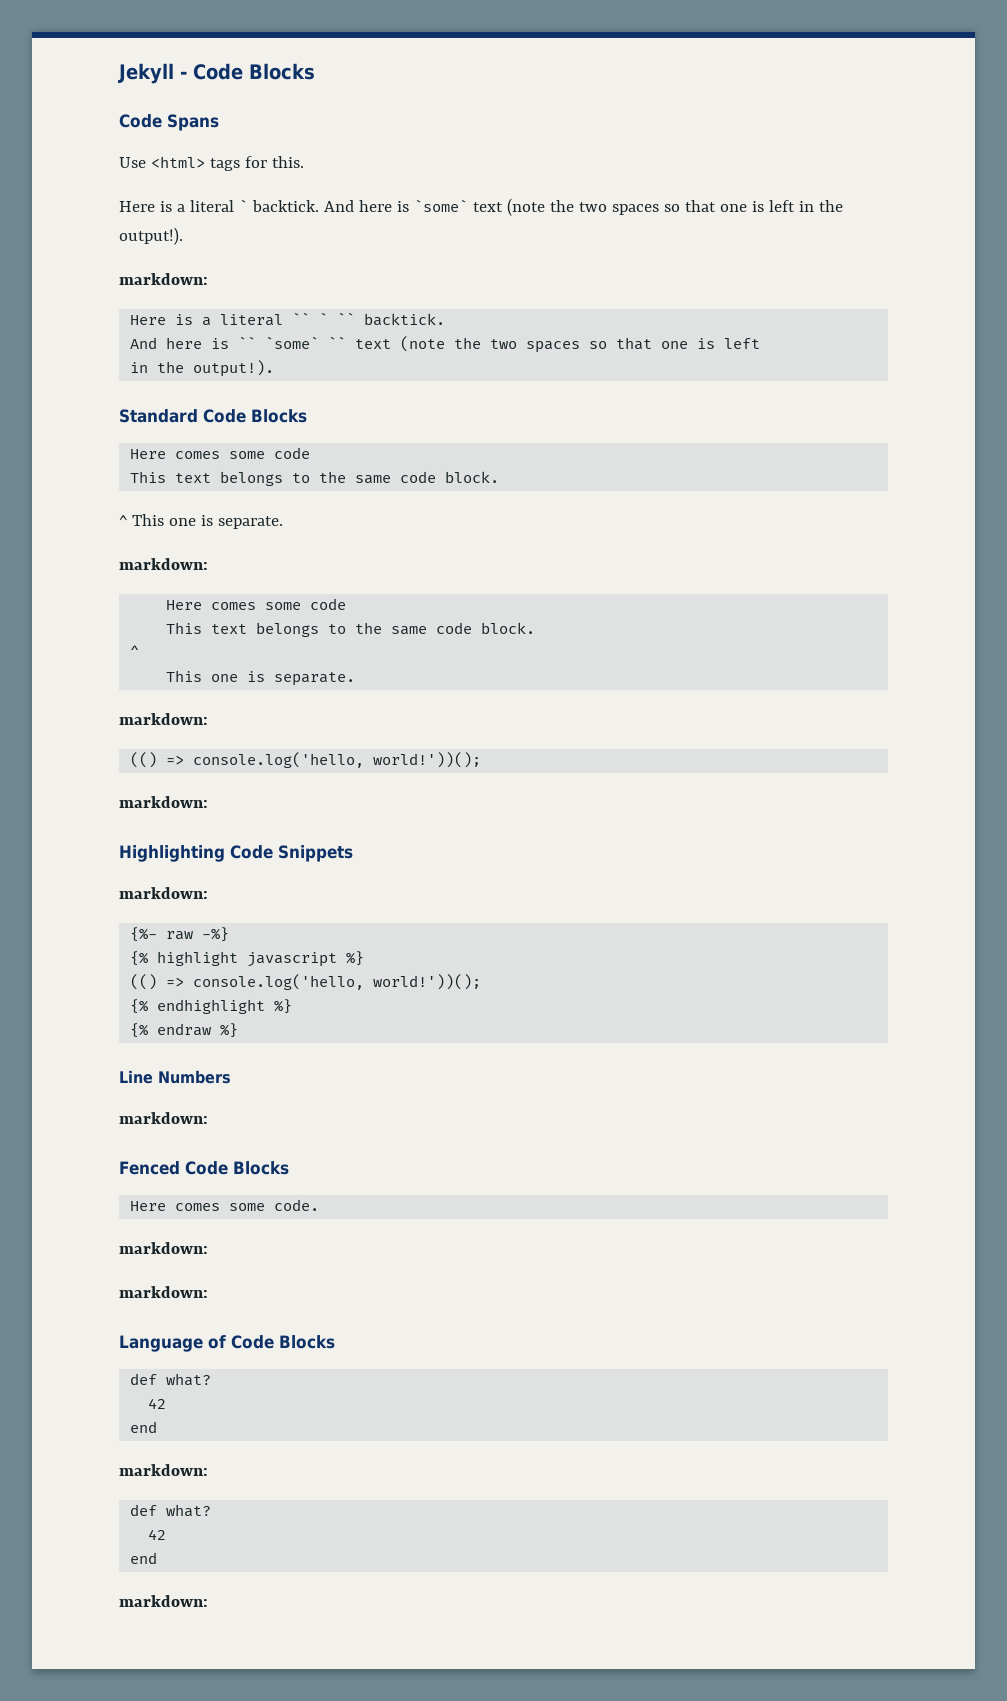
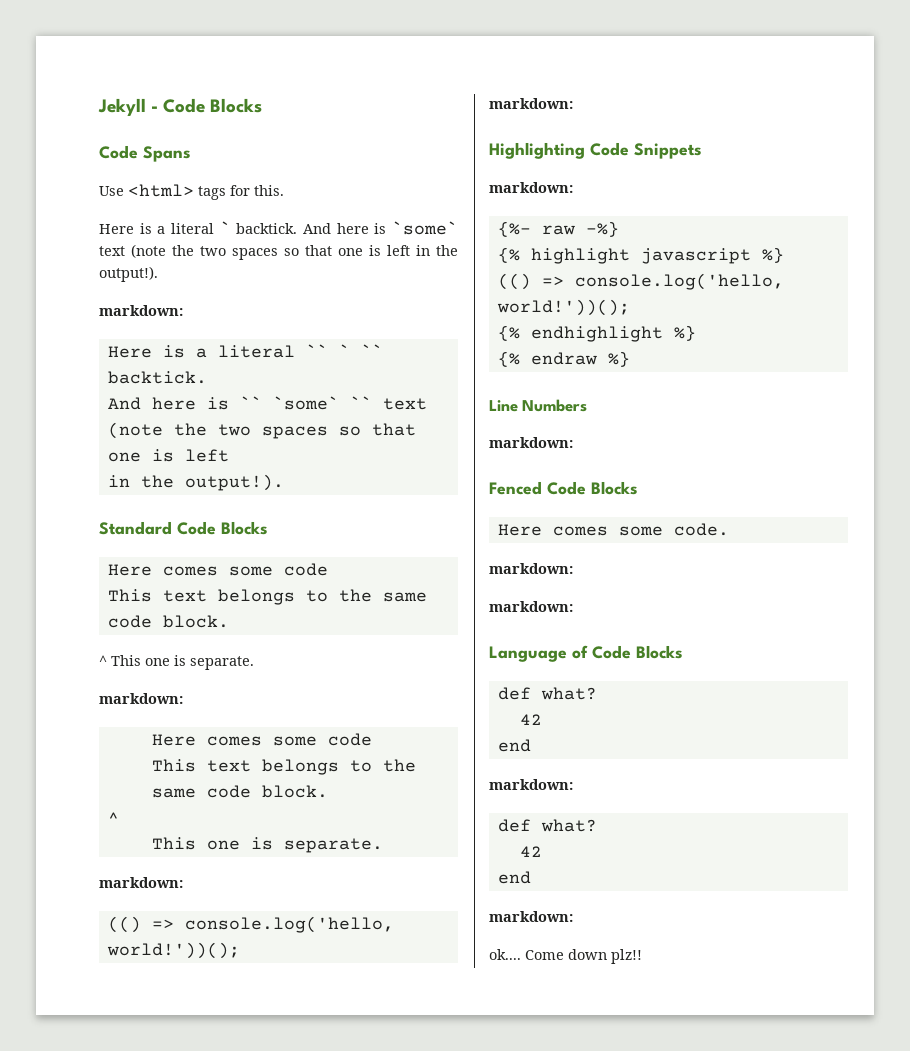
(208, 1601) none -> [489,949,642,964] // ok.... Come down plz!!

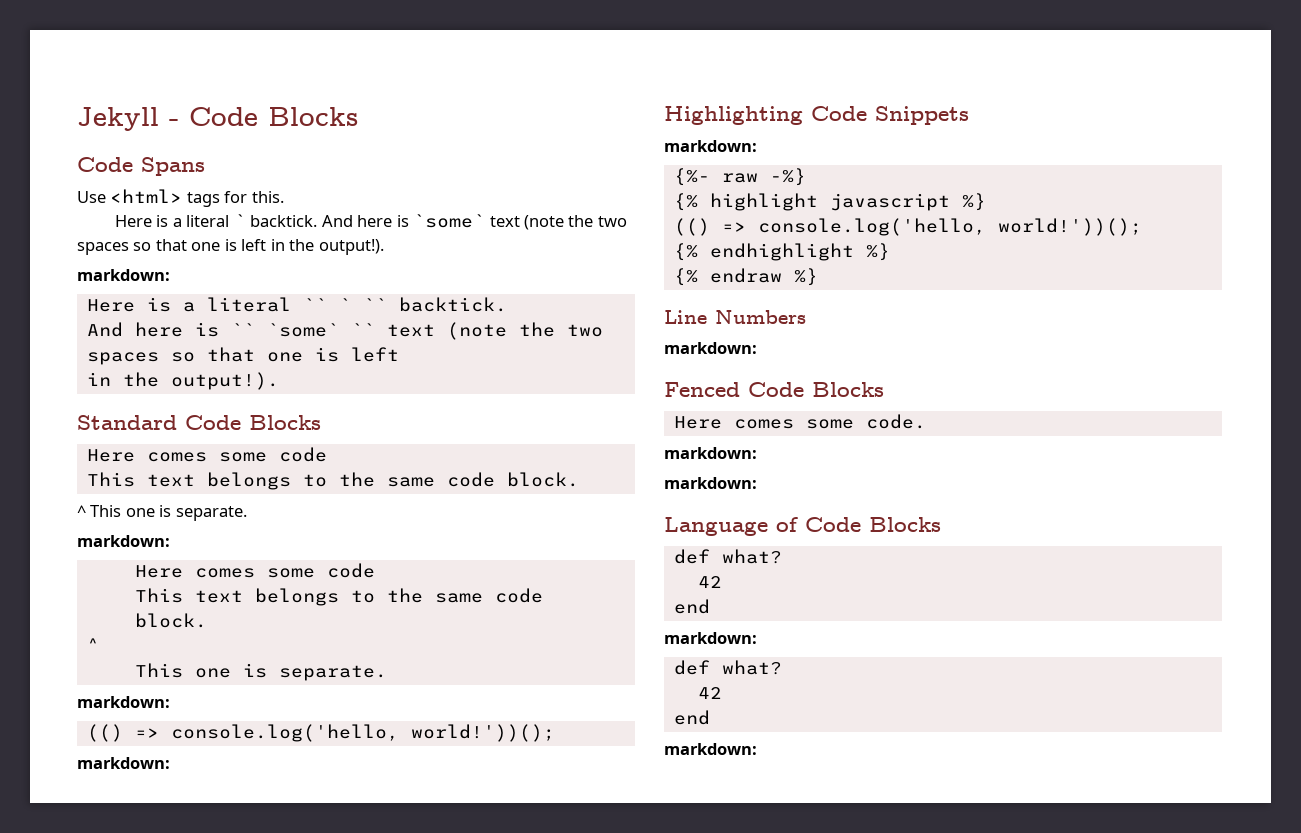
[489,949,642,964] // ok.... Come down plz!! -> (757, 749) none

